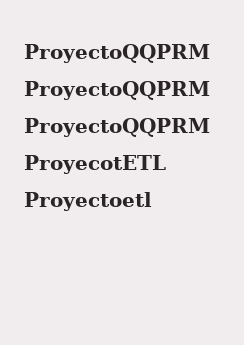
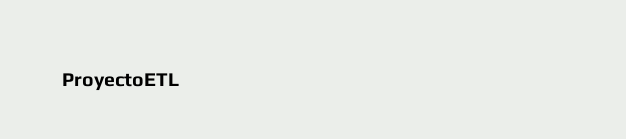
[24,44,210,63] [24,81,210,100] [24,118,210,137] [24,155,166,174] [24,192,152,211] ProyectoQQPRM // ProyectoQQPRM // ProyectoQQPRM // ProyecotETL // Proyectoetl -> [62,73,179,91] ProyectoETL

